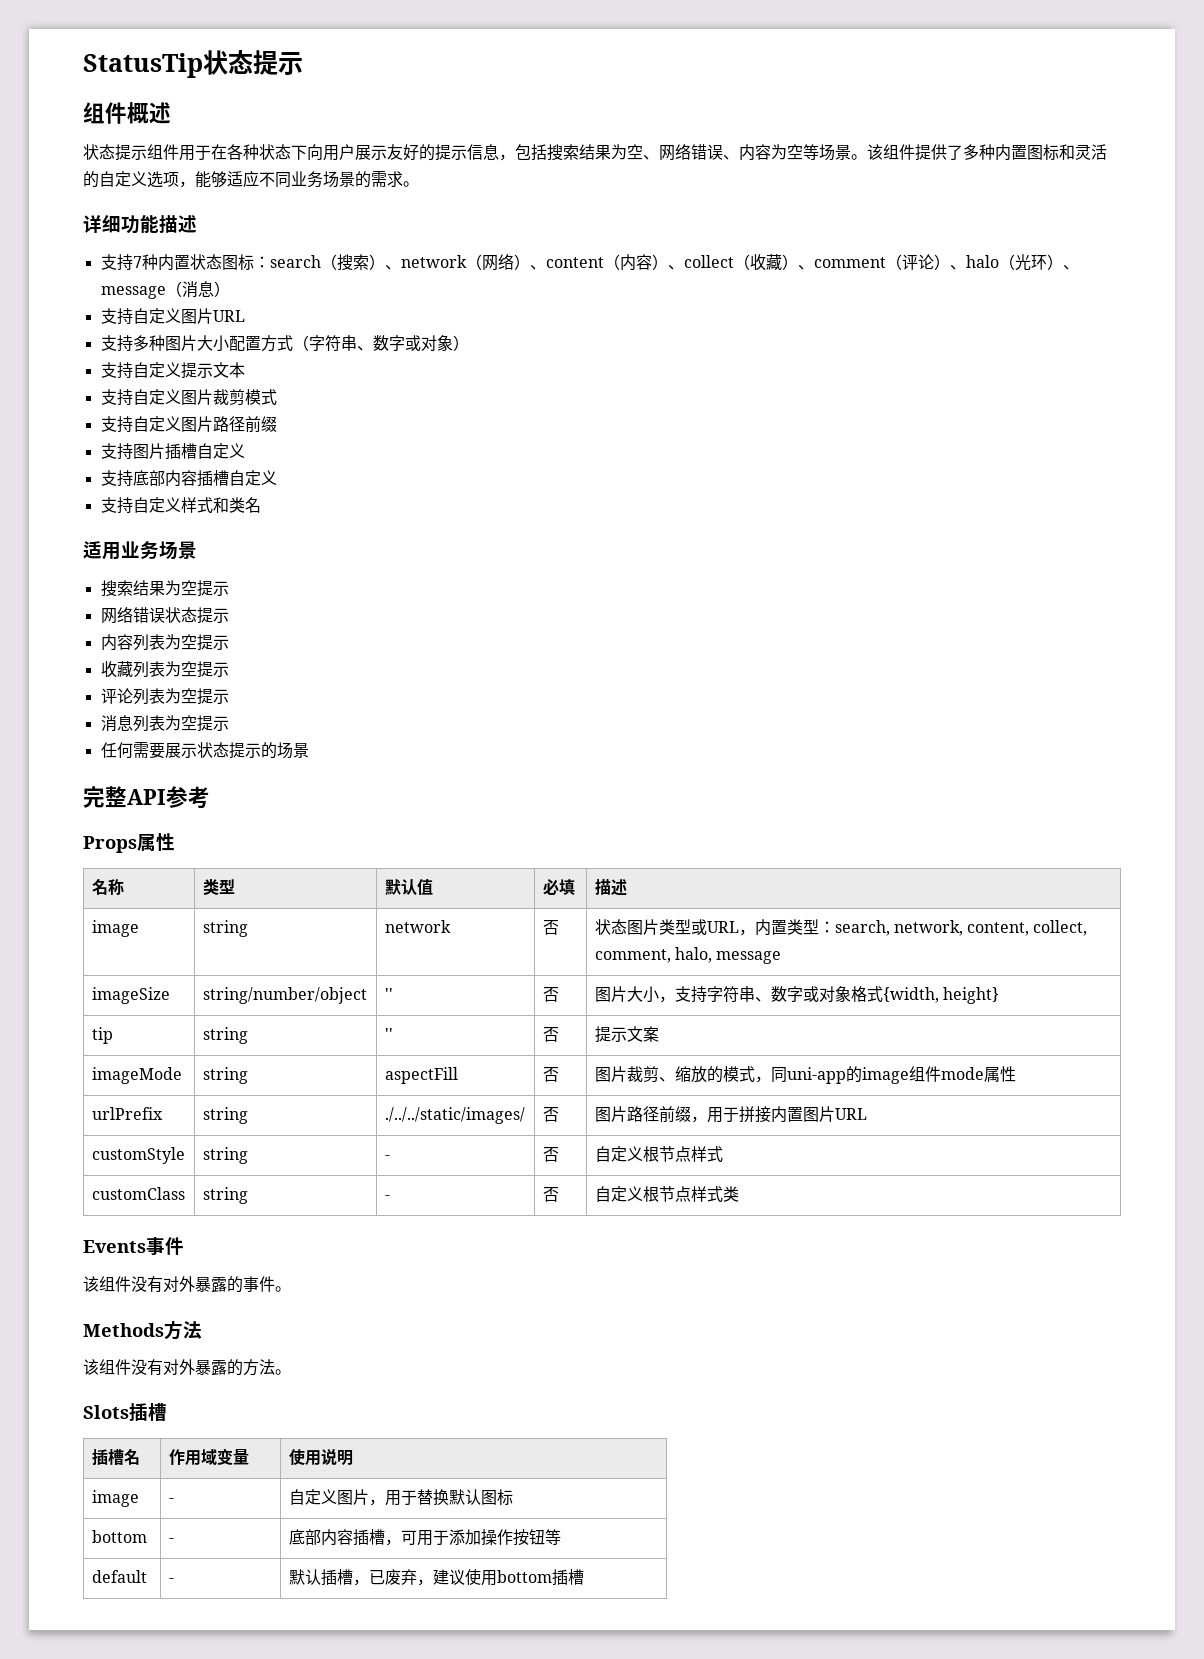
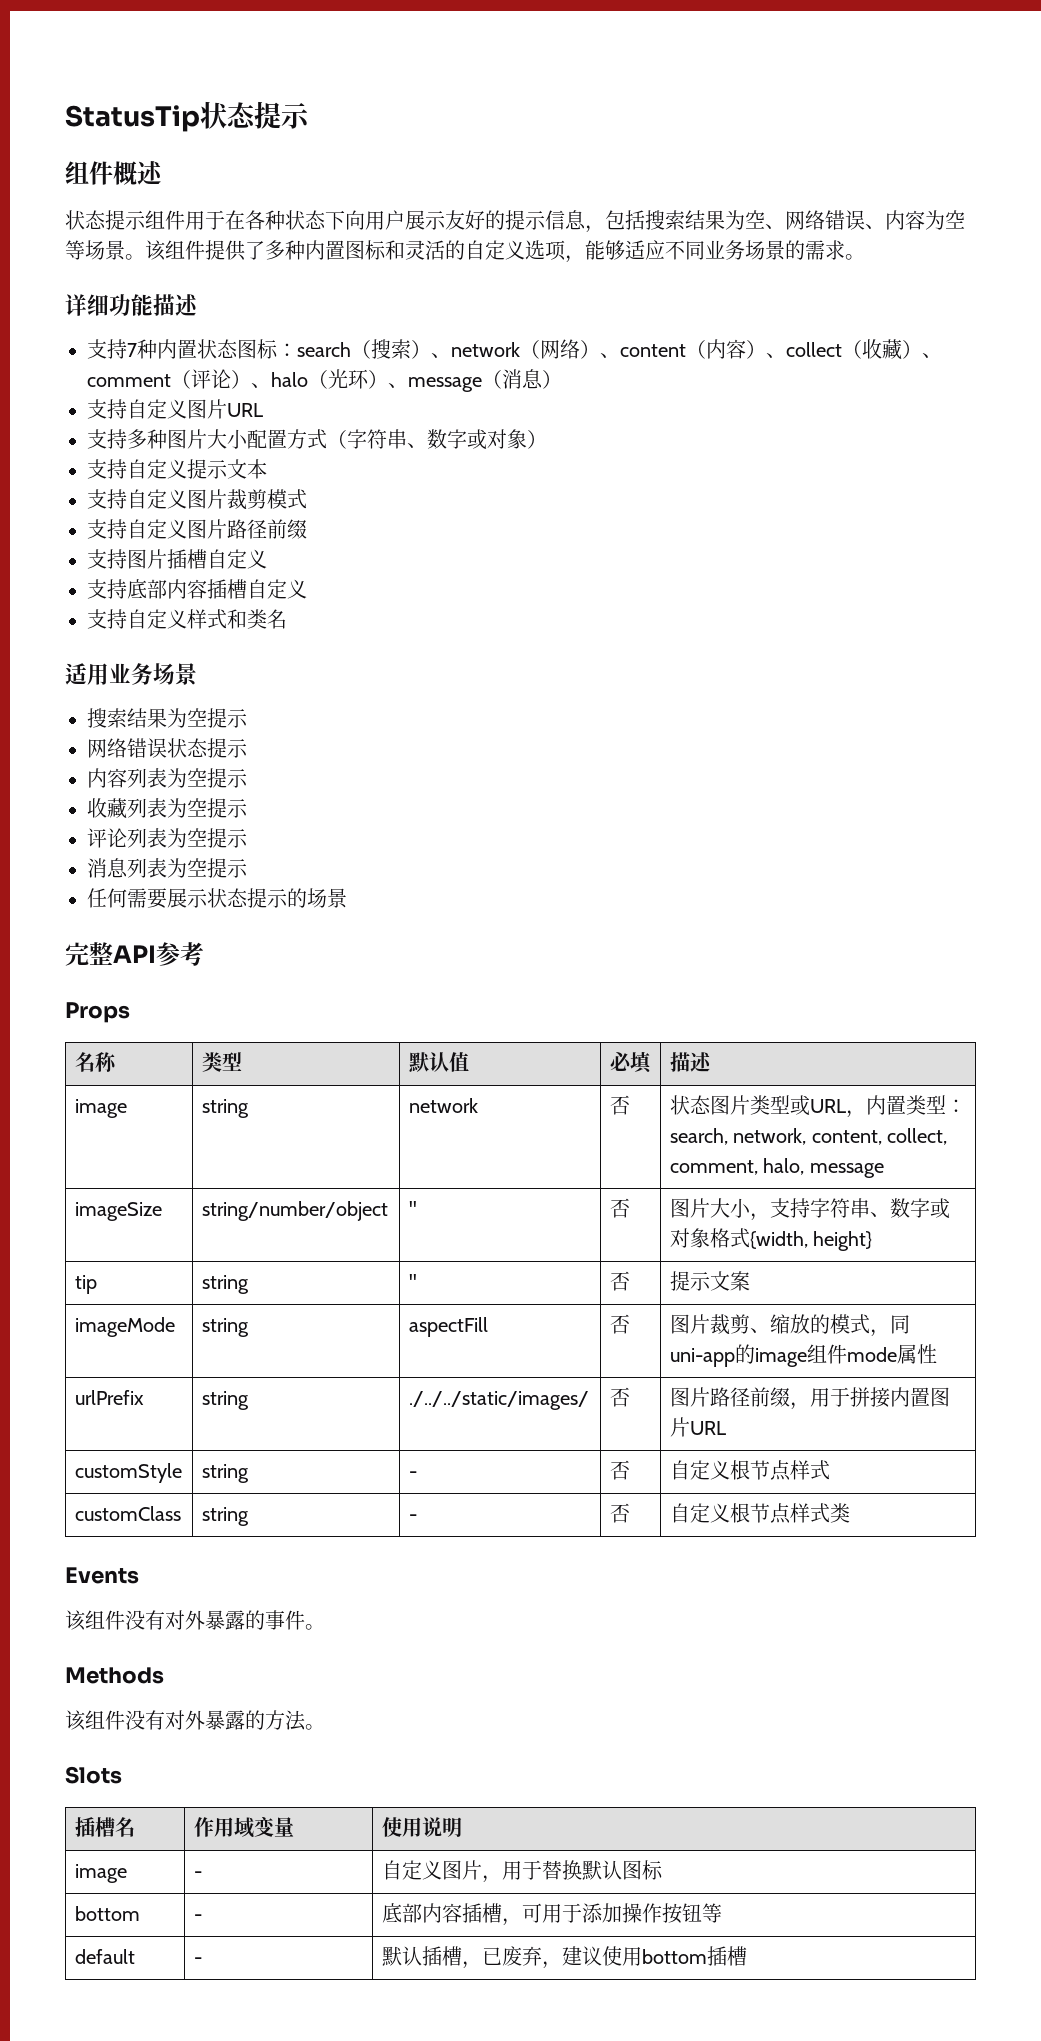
[137,833,175,851] 属性 -> (130, 1012) none
[146,1237,184,1255] 事件 -> (139, 1575) none
[164,1320,202,1340] 方法 -> (164, 1675) none
[129,1403,167,1422] 插槽 -> (122, 1775) none

